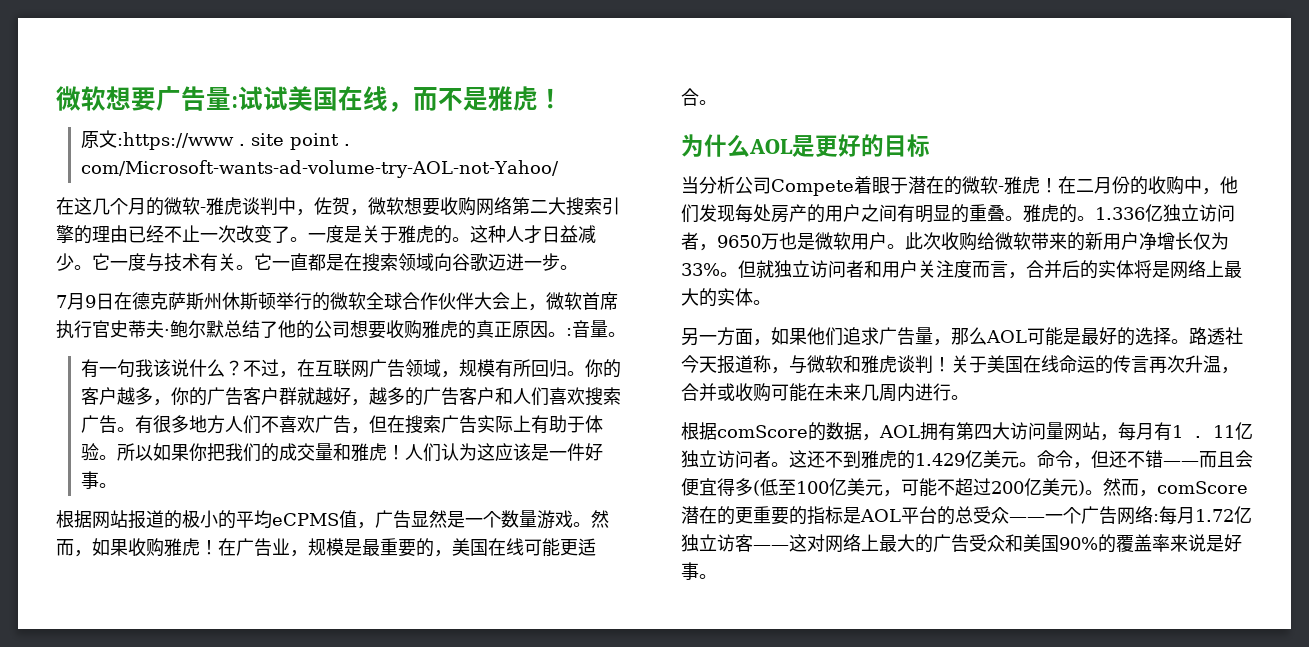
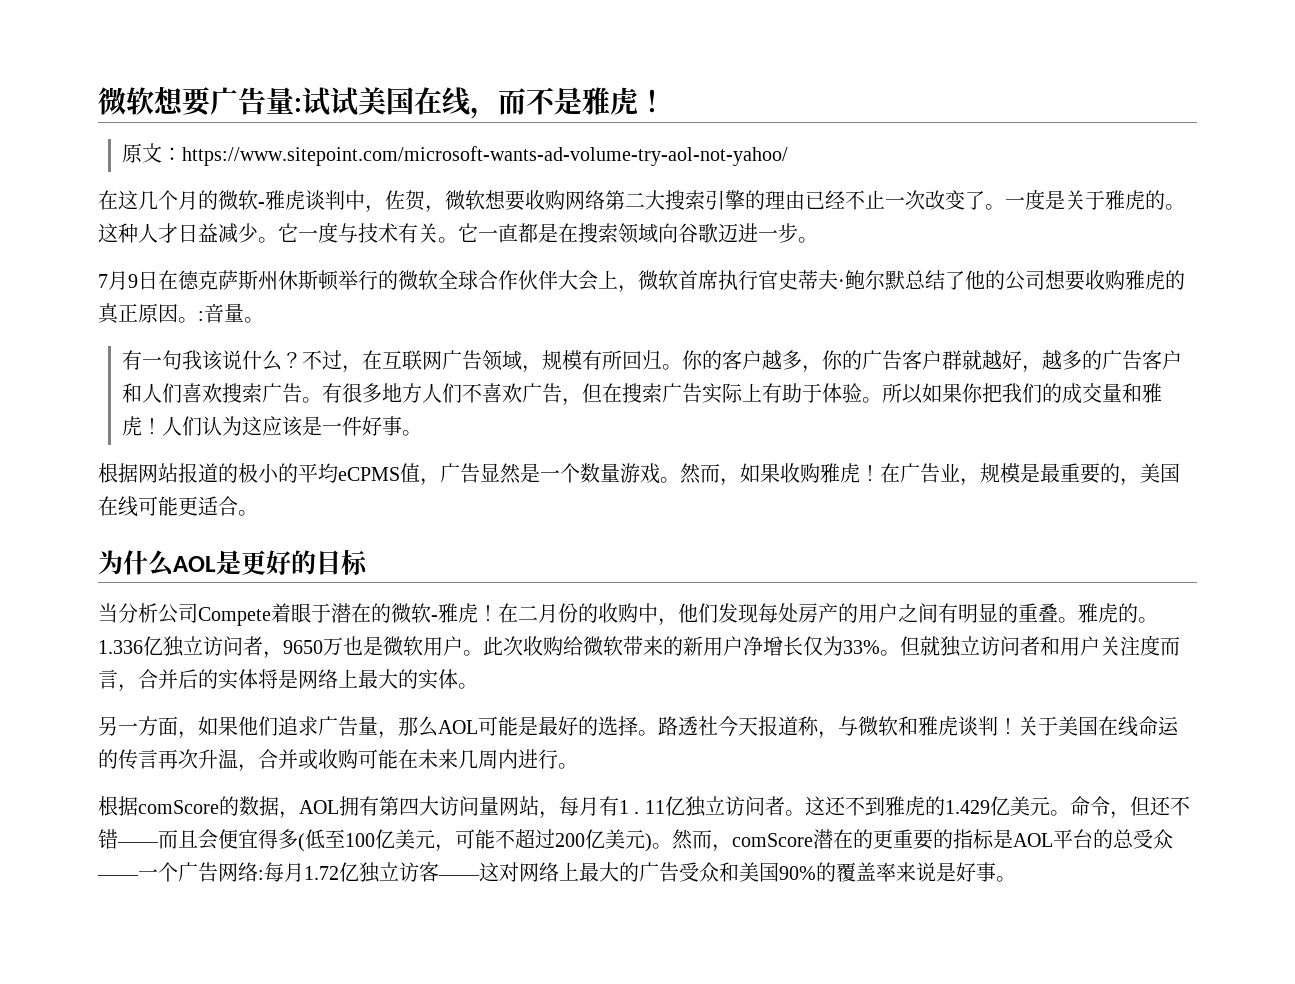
[116,132,350,150] [80,160,559,178] :https://www . site point . com/Microsoft-wants-ad-volume-try-AOL-not-Yahoo/ -> [161,146,788,166] ：https://www.sitepoint.com/microsoft-wants-ad-volume-try-aol-not-yahoo/

